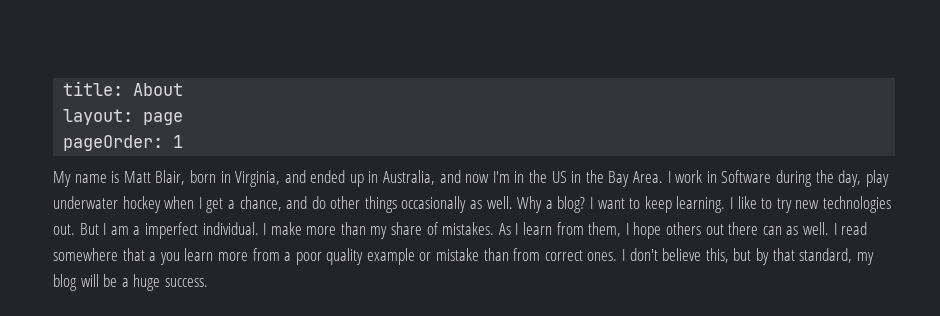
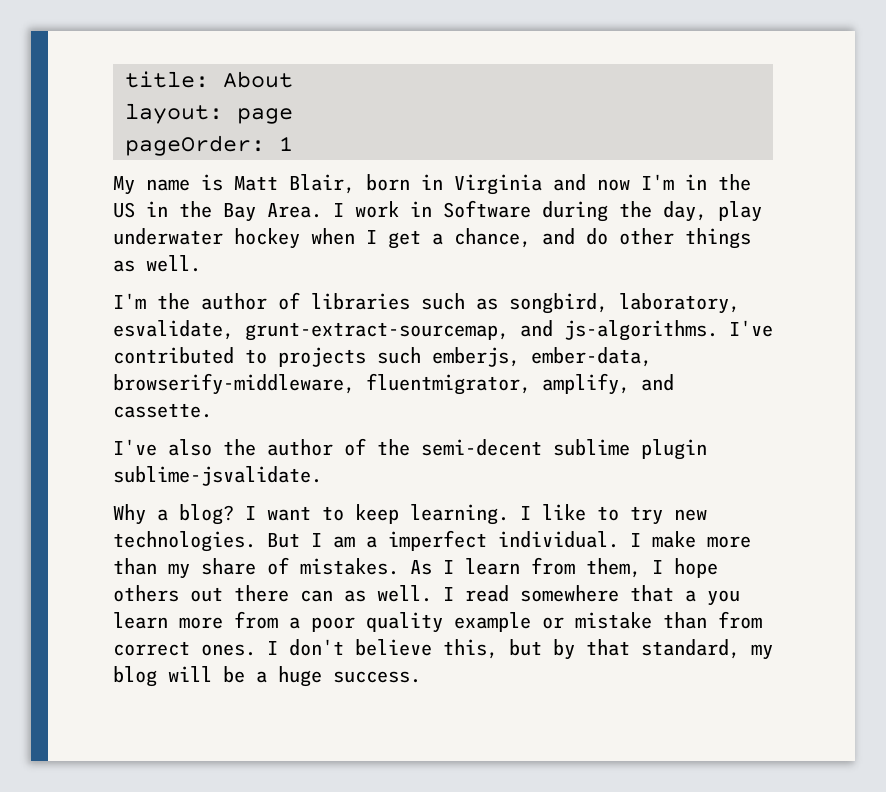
[235,170,436,187] Virginia, and ended up in Australia, -> [454,174,542,195] Virginia
[401,196,513,213] occasionally as well. -> [113,255,201,272] [113,292,740,314] [113,320,773,341] [113,347,652,367] [113,373,674,395] [113,403,212,418] [113,438,707,460] [113,466,322,486] as well. // I'm the author of libraries such as songbird, laboratory, esvalidate, grunt-extract-sourcemap, and js-algorithms. I've contributed to projects such emberjs, ember-data, browserify-middleware, fluentmigrator, amplify, and cassette. // I've also the author of the semi-decent sublime plugin sublime-jsvalidate. //
[822,196,891,213] [53,224,75,235] technologies out. -> [113,531,256,552] technologies.

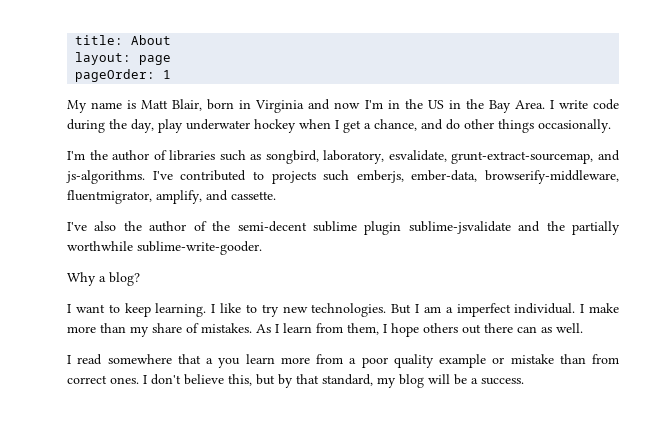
[355,200,531,218] work in Software -> [558,99,620,110] write code
[113,255,201,272] as well. -> [538,119,611,133] occasionally.
[113,466,322,486] sublime-jsvalidate. -> [408,221,620,235] [67,241,262,255] sublime-jsvalidate and the partially worthwhile sublime-write-gooder.
(234, 514) none -> (140, 279) //
(432, 593) none -> (583, 328) //
[278,666,322,687] huge -> (478, 381) none

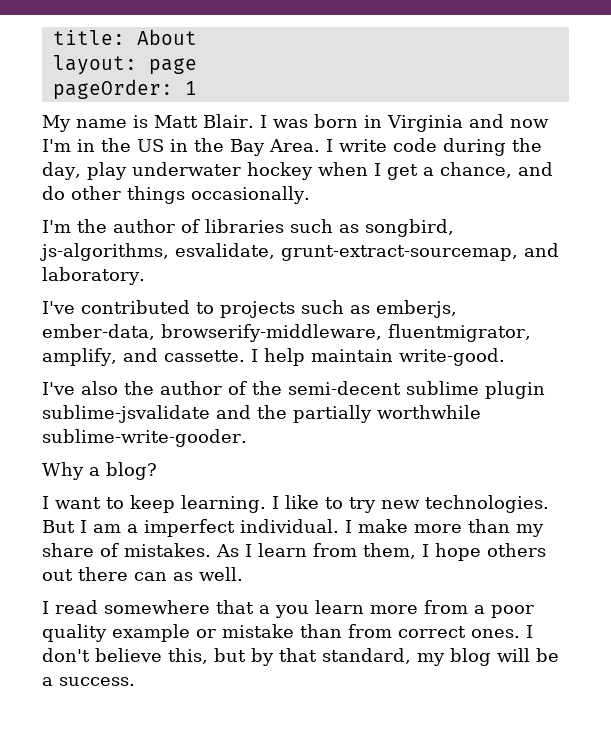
[172,99,203,111] Blair, -> [203,114,308,128] Blair. I was
[323,150,385,164] laboratory, -> [40,243,169,261] js-algorithms,
[66,170,145,184] js-algorithms. -> [42,267,145,285] laboratory. //
(350, 175) none -> [350,305,370,314] as
(276, 195) none -> [250,348,505,366] I help maintain write-good.

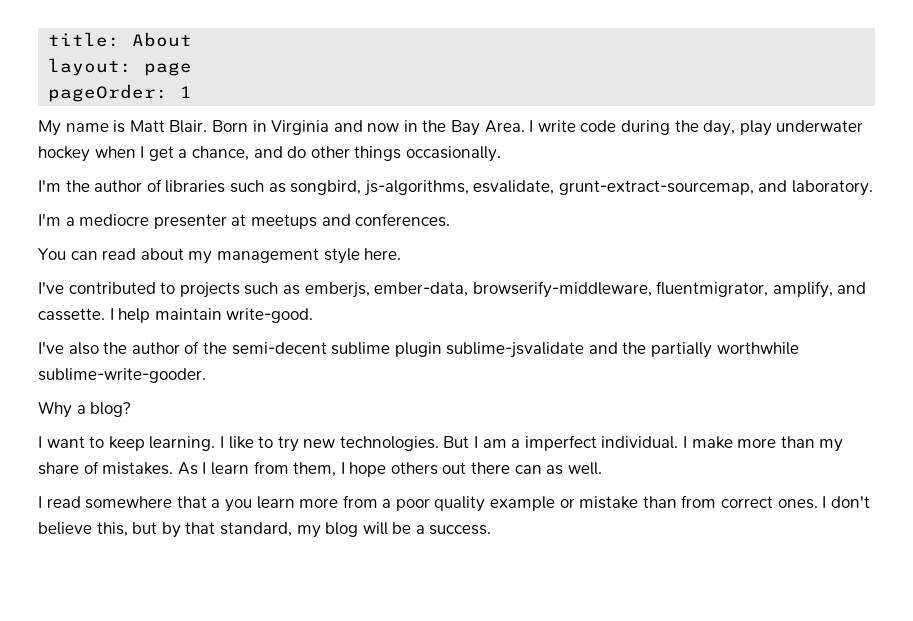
[259,114,358,128] I was born -> [211,120,248,132] Born
[42,138,164,152] I'm in the US -> (400, 127) none
(145, 276) none -> [38,213,451,229] [38,248,402,264] // I'm a mediocre presenter at meetups and conferences. // You can read about my management style here.

